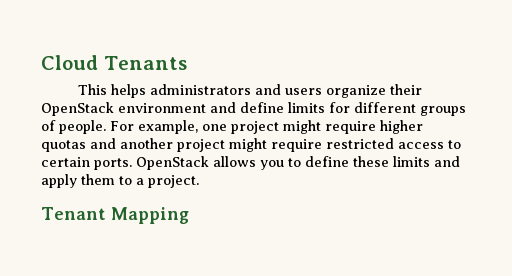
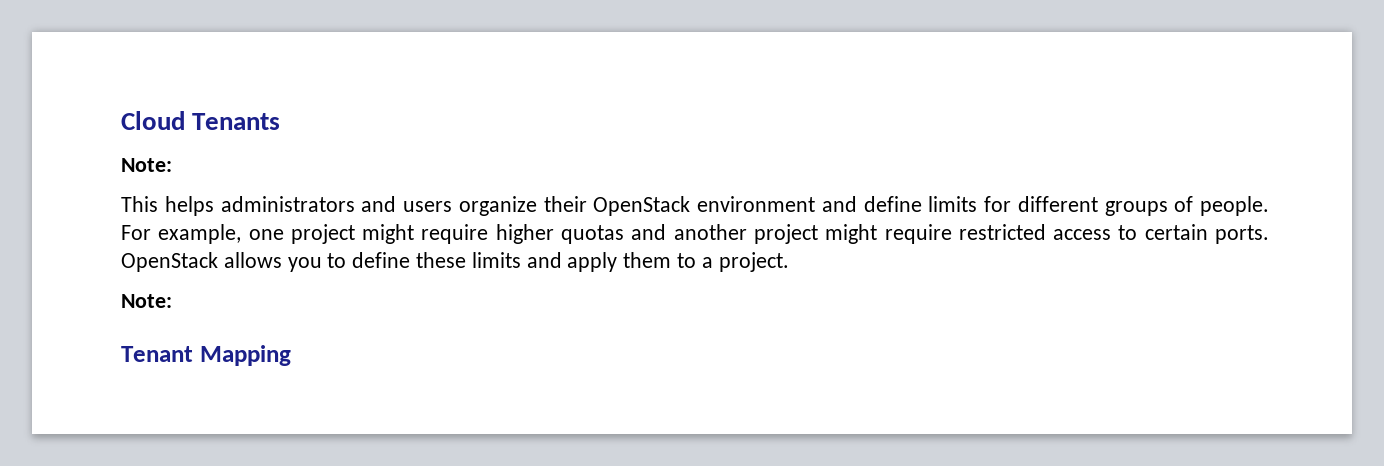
(187, 63) none -> [121,158,172,172] // Note:
(199, 181) none -> [121,294,172,308] // Note:

